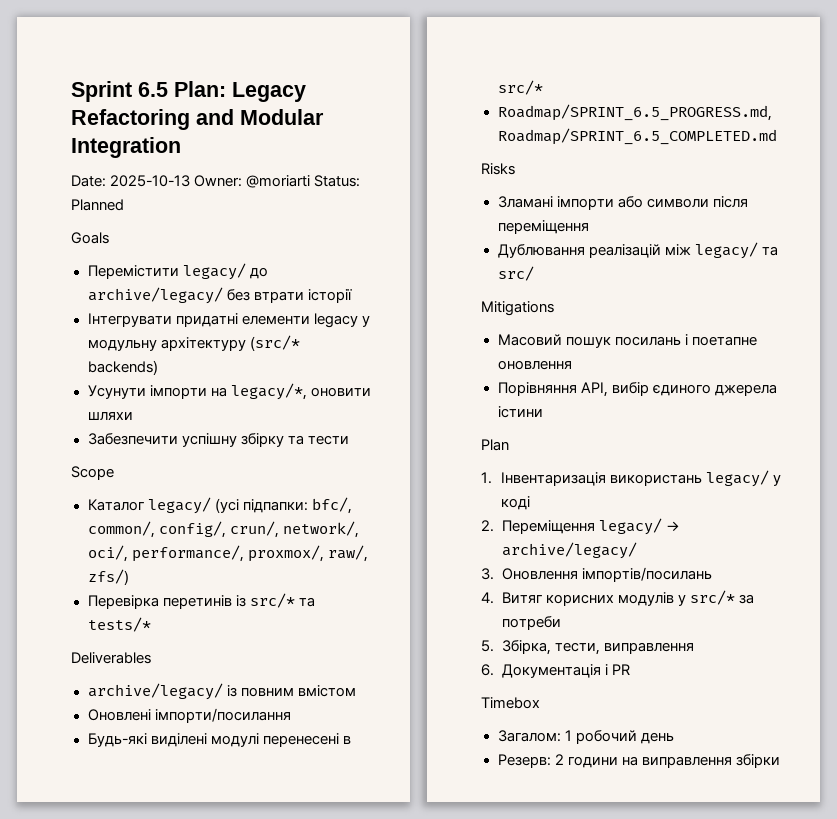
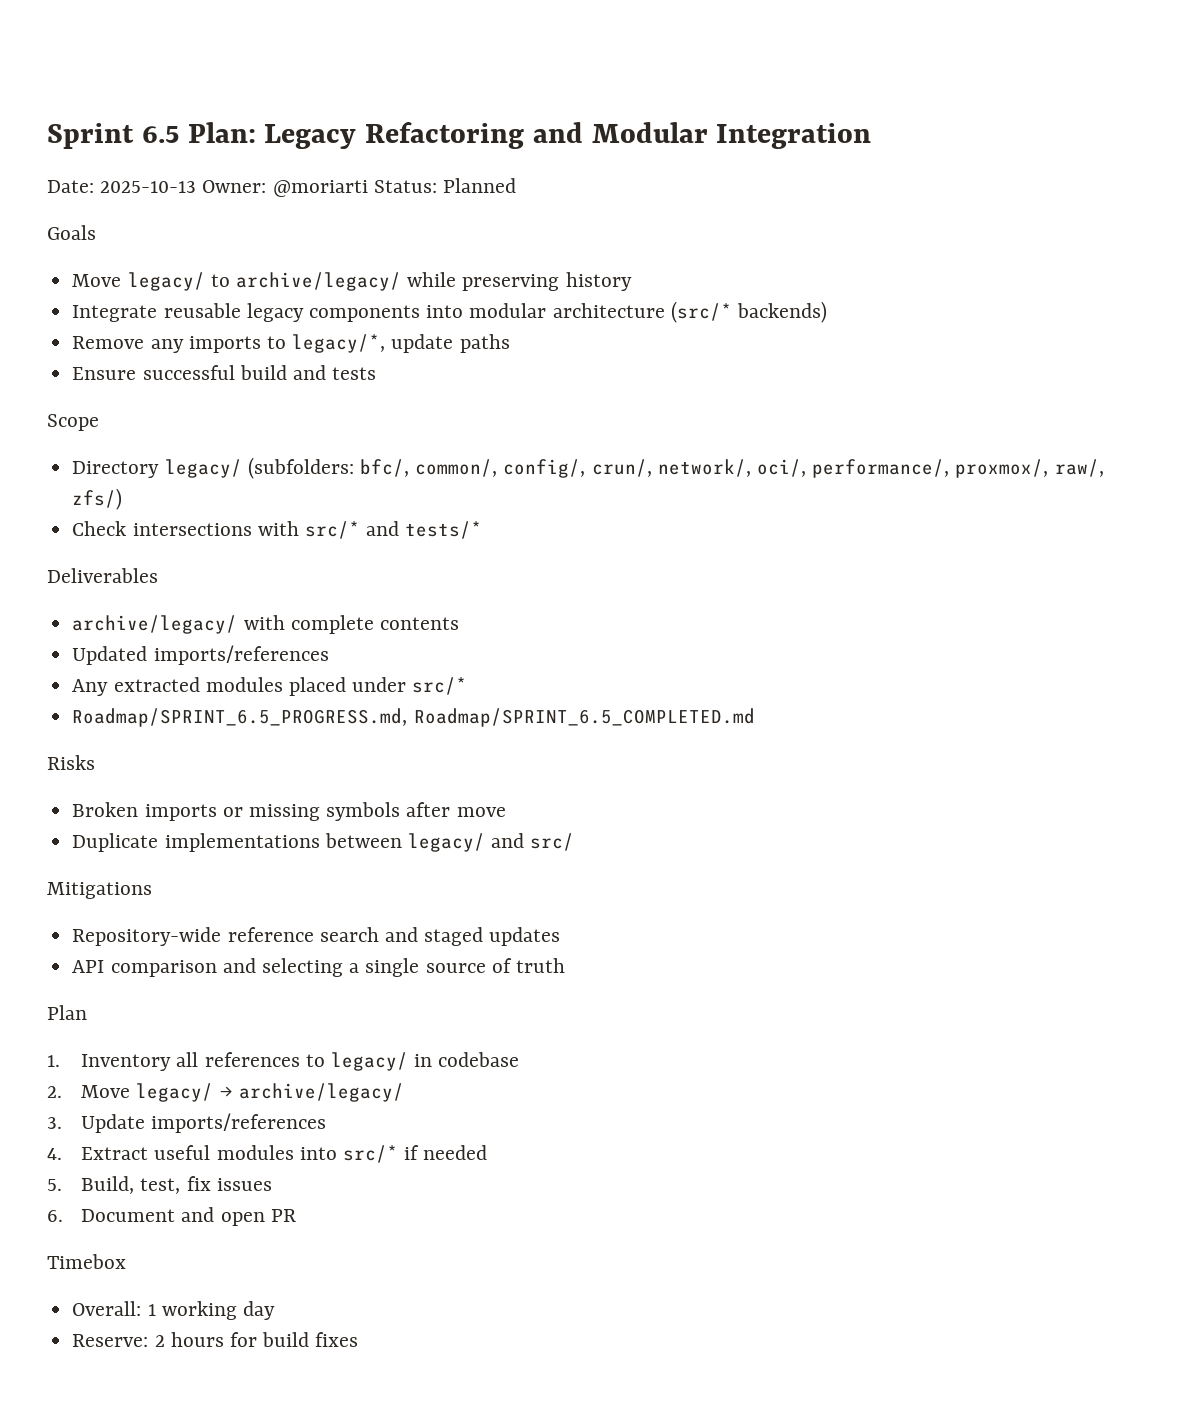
[87,263,268,280] [87,287,352,304] [87,313,370,328] [87,335,300,351] [87,360,158,375] [87,383,371,400] [87,412,133,420] [87,433,349,447] [71,466,114,480] [87,497,308,514] Перемістити legacy/ до archive/legacy/ без втрати історії // Інтегрувати придатні елементи legacy у модульну архітектуру (src/* backends) // Усунути імпорти на legacy/*, оновити шляхи // Забезпечити успішну збірку та тести // Scope // Каталог legacy/ (усі підпапки: -> [72,272,632,291] [72,301,827,323] [72,334,510,353] [72,365,377,380] [47,414,99,431] [72,457,354,479] Move legacy/ to archive/legacy/ while preserving history // Integrate reusable legacy components into modular architecture (src/* backends) // Remove any imports to legacy/*, update paths // Ensure successful build and tests // Scope // Directory legacy/ (subfolders:
[87,593,315,609] [87,617,151,632] [71,652,151,664] [87,683,356,700] [87,708,291,723] [87,733,351,747] [497,80,543,95] [497,104,772,121] [497,128,777,145] [481,163,515,175] [497,196,748,210] [497,220,589,234] [497,242,778,259] [497,266,534,281] [481,301,554,316] [497,334,757,348] [497,360,572,370] [497,382,777,397] [497,406,543,418] [481,439,509,451] [481,470,782,487] [501,496,531,510] Перевірка перетинів із src/* та tests/* // Deliverables // archive/legacy/ із повним вмістом // Оновлені імпорти/посилання // Будь-які виділені модулі перенесені в src/* // Roadmap/SPRINT_6.5_PROGRESS.md, Roadmap/SPRINT_6.5_COMPLETED.md // Risks // Зламані імпорти або символи після переміщення // Дублювання реалізацій між legacy/ та src/ // Mitigations // Масовий пошук посилань і поетапне оновлення // Порівняння API, вибір єдиного джерела істини // Plan // 1. Інвентаризація використань legacy/ у коді -> [72,521,483,539] [47,568,158,583] [72,615,459,634] [72,645,329,665] [72,677,468,696] [72,708,755,727] [47,755,95,770] [72,802,506,821] [72,833,575,852] [47,882,152,899] [72,927,561,946] [72,958,565,977] [47,1005,87,1020] [47,1052,520,1071] Check intersections with src/* and tests/* // Deliverables // archive/legacy/ with complete contents // Updated imports/references // Any extracted modules placed under src/* // Roadmap/SPRINT_6.5_PROGRESS.md, Roadmap/SPRINT_6.5_COMPLETED.md // Risks // Broken imports or missing symbols after move // Duplicate implementations between legacy/ and src/ // Mitigations // Repository-wide reference search and staged updates // API comparison and selecting a single source of truth // Plan // 1. Inventory all references to legacy/ in codebase
[501,520,595,534] Переміщення -> [81,1085,131,1098] Move
[501,567,712,582] Оновлення імпортів/посилань -> [81,1113,327,1133] Update imports/references
[501,590,754,606] [501,616,561,630] [481,640,694,655] [481,664,630,678] [481,697,540,709] [497,730,674,744] [497,754,780,768] Витяг корисних модулів у src/* за потреби // 5. Збірка, тести, виправлення // 6. Документація і PR // Timebox // Загалом: 1 робочий день // Резерв: 2 години на виправлення збірки -> [81,1145,488,1163] [47,1176,272,1194] [47,1207,296,1226] [47,1254,126,1269] [72,1301,275,1320] [72,1332,359,1347] Extract useful modules into src/* if needed // 5. Build, test, fix issues // 6. Document and open PR // Timebox // Overall: 1 working day // Reserve: 2 hours for build fixes

